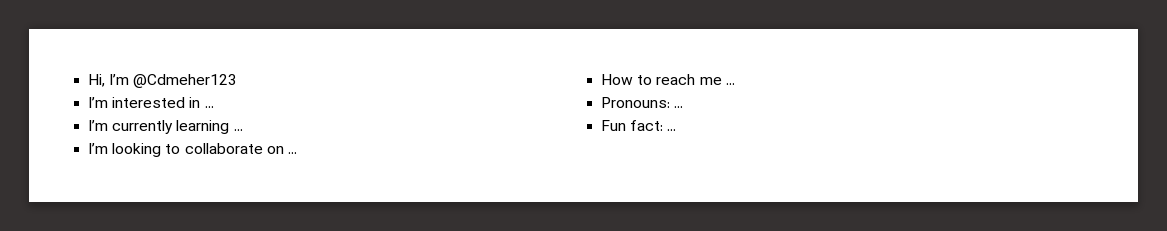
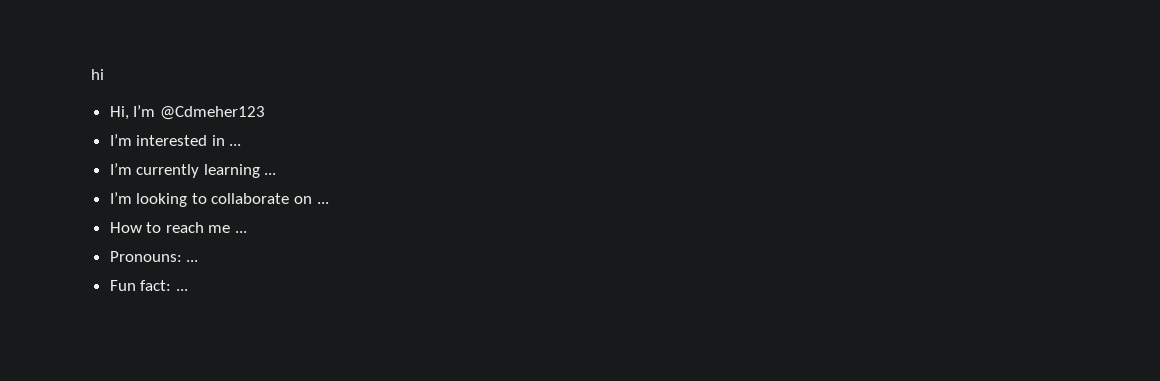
(88, 80) none -> [91,69,104,80] hi //

